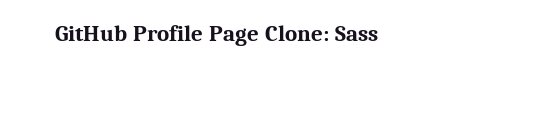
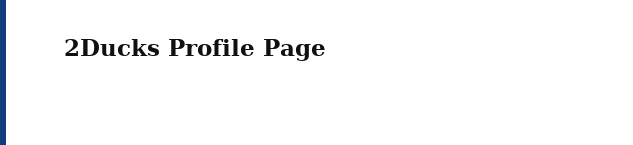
[55,25,127,41] GitHub -> [64,39,160,56] 2Ducks
[265,25,379,41] Clone: Sass -> (326, 50) none

